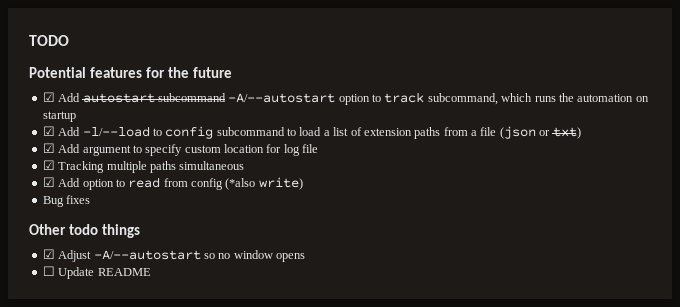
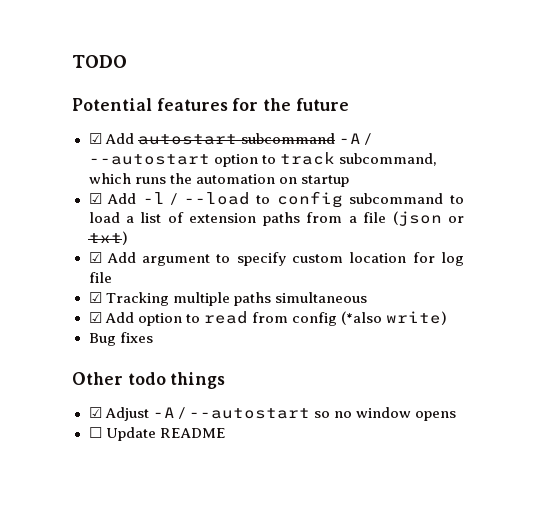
[228,93,336,103] -A/--autostart -> [338,133,371,145] [88,154,210,165] -A / --autostart
[82,126,150,137] -l/--load -> [142,192,250,205] -l / --load
[93,250,201,260] -A/--autostart -> [152,407,310,419] -A / --autostart

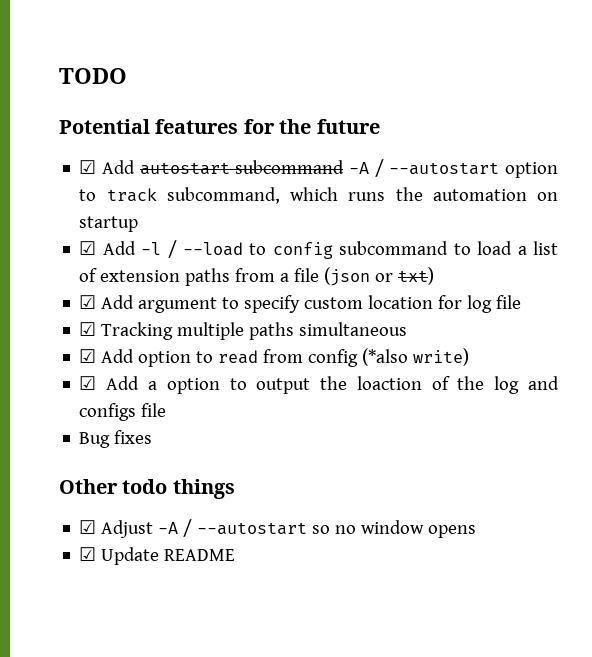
(447, 318) none -> [79,376,560,394] [79,403,167,421] // ☑ Add a option to output the loaction of the log and configs file
[88,427,102,438] ☐ -> [79,547,97,561] ☑

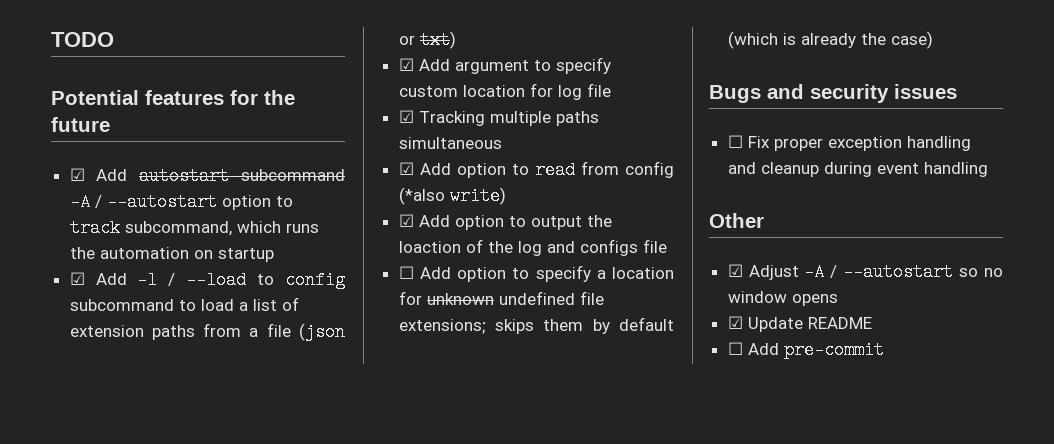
[147,381,157,390] a -> (450, 221) none
[79,430,153,448] Bug fixes -> [398,265,674,282] [398,291,604,305] [398,317,674,334] [727,31,933,49] [709,84,957,103] [727,135,971,151] [727,162,988,177] ☐ Add option to specify a location for unknown undefined file extensions; skips them by default (which is already the case) // Bugs and security issues // ☐ Fix proper exception handling and cleanup during event handling
[122,479,235,499] todo things -> (764, 220) none
(236, 555) none -> [727,341,884,359] // ☐ Add pre-commit

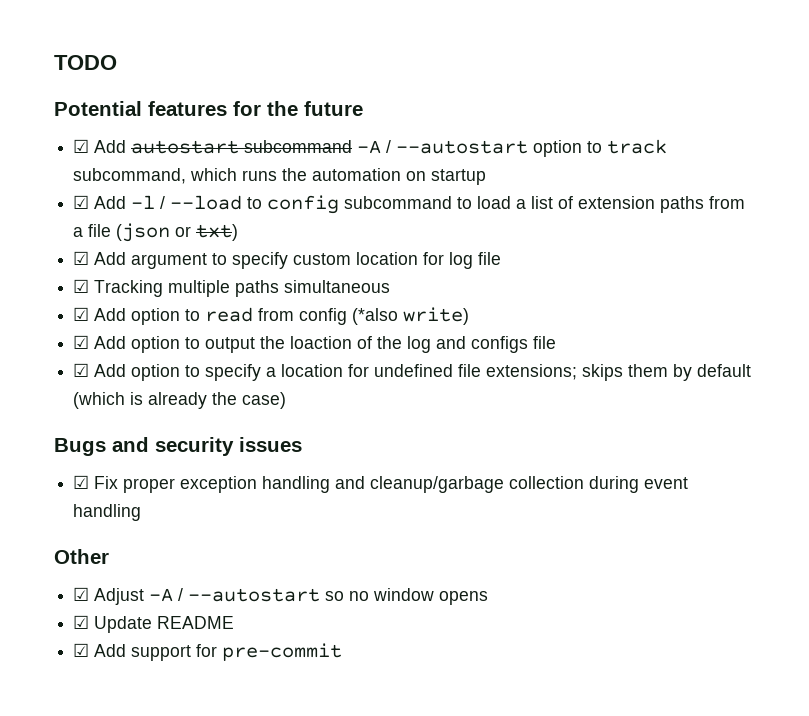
[398,266,414,279] ☐ -> [73,363,90,377] ☑
[426,293,494,305] unknown -> (370, 370) none
[727,135,743,148] ☐ -> [73,475,90,489] ☑
[760,162,819,177] cleanup -> [370,476,585,493] cleanup/garbage collection
[727,342,779,355] ☐ Add -> [73,643,218,661] ☑ Add support for

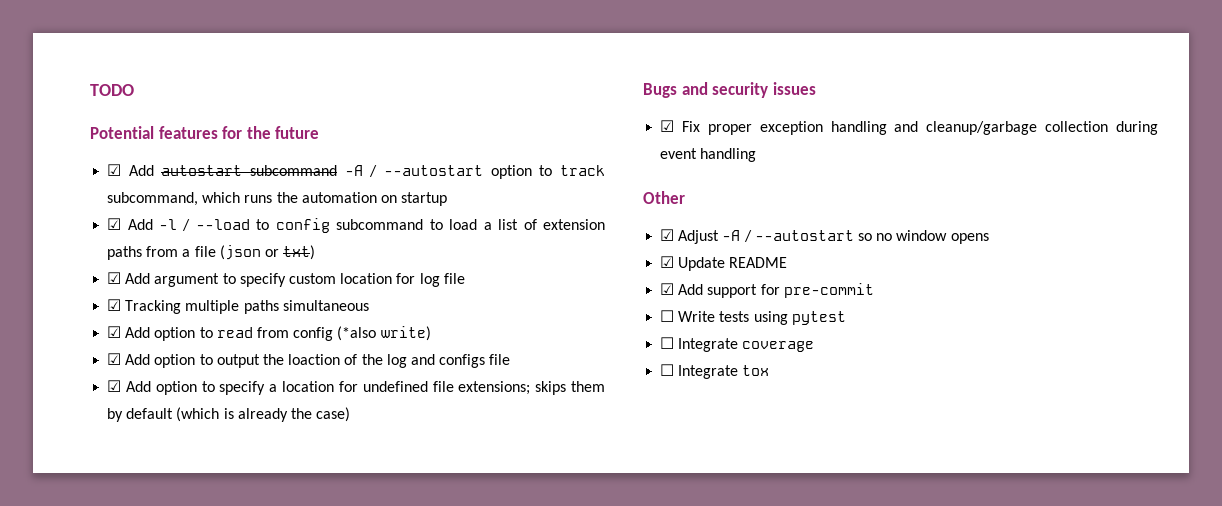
(343, 652) none -> [660,310,846,325] [660,337,815,352] [660,364,770,379] // ☐ Write tests using pytest // ☐ Integrate coverage // ☐ Integrate tox

